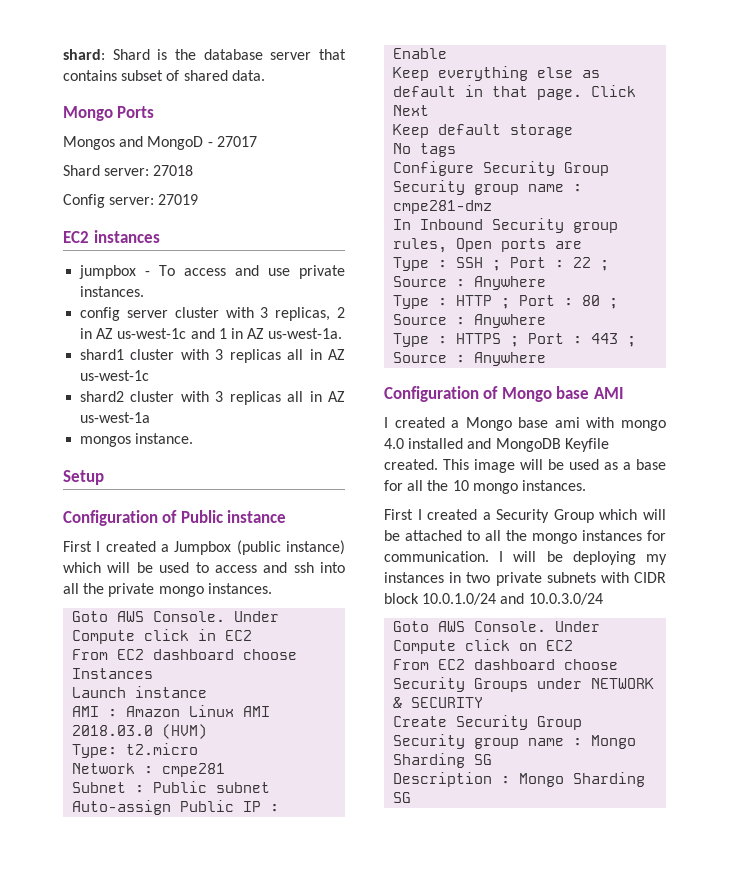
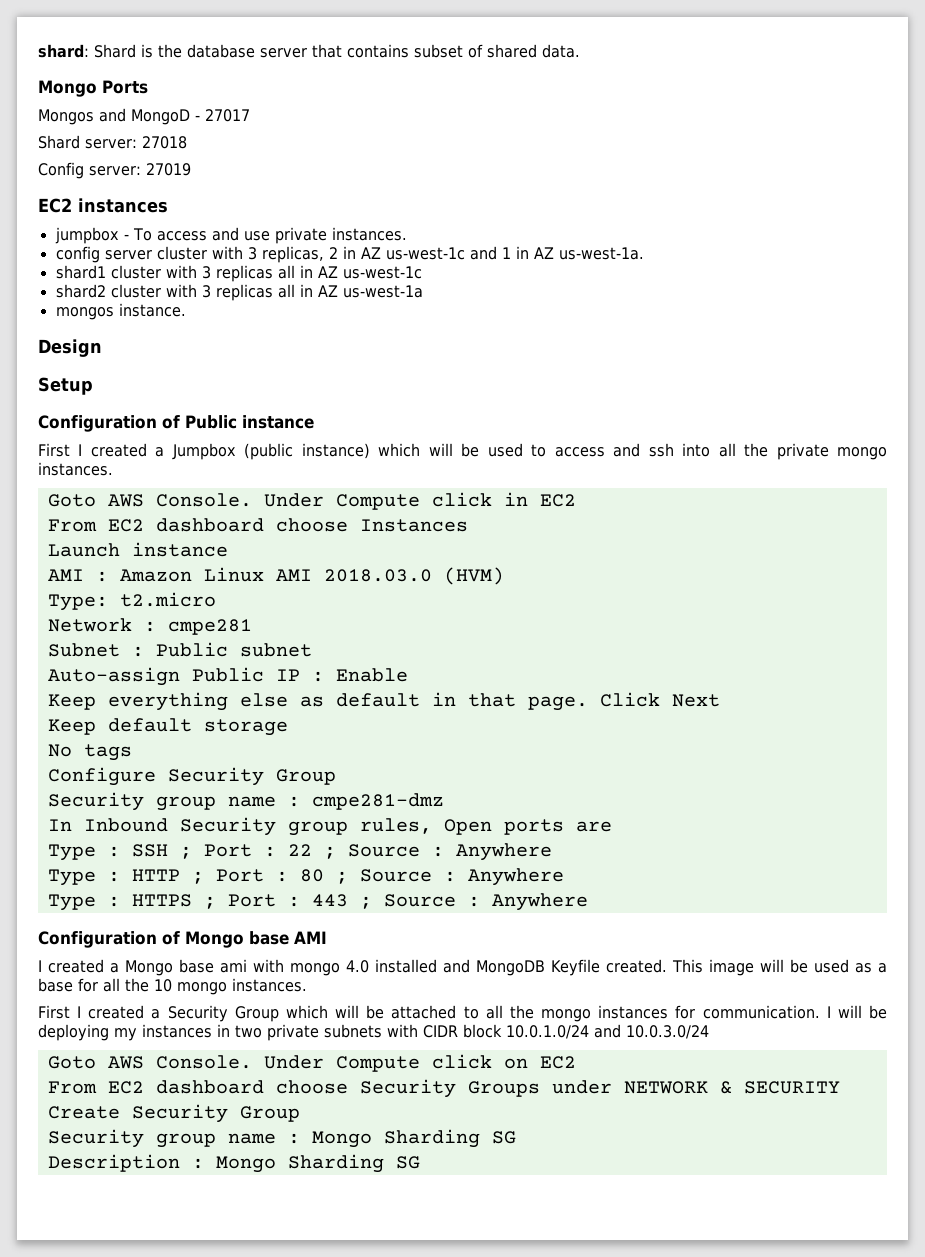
(194, 438) none -> [38,339,102,357] // Design

